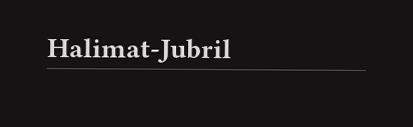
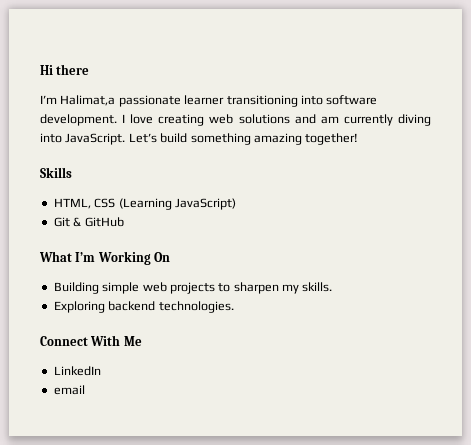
[47,37,232,64] Halimat-Jubril -> [40,64,90,75] [40,95,378,107] [40,114,431,126] [40,133,359,145] [40,167,72,178] [53,198,236,210] [53,217,124,227] [39,251,171,265] [53,282,333,294] [53,301,234,313] [40,335,142,346] [53,366,101,376] [53,385,85,395] Hi there // I’m Halimat,a passionate learner transitioning into software development. I love creating web solutions and am currently diving into JavaScript. Let’s build something amazing together! // Skills // HTML, CSS (Learning JavaScript) // Git & GitHub // What I’m Working On // Building simple web projects to sharpen my skills. // Exploring backend technologies. // Connect With Me // LinkedIn // email

